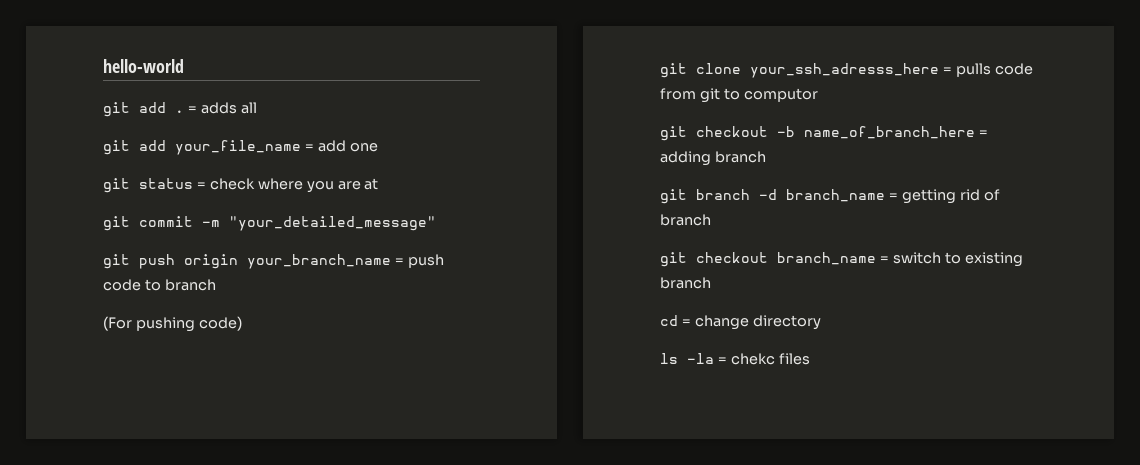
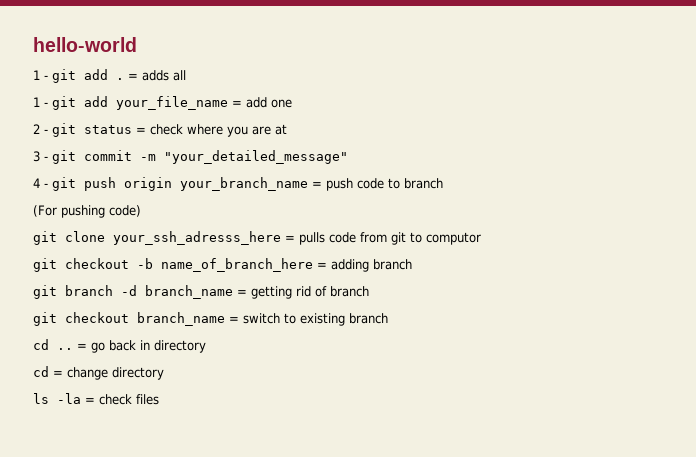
(184, 66) none -> [33,70,48,80] 1 -
(257, 108) none -> [33,97,48,107] 1 -
(378, 147) none -> [33,124,48,134] 2 -
(379, 184) none -> [33,151,48,162] 3 -
(436, 223) none -> [33,178,48,188] 4 -
(711, 283) none -> [33,339,206,353] // cd .. = go back in directory
[730,353,775,365] chekc -> [99,394,132,405] check

